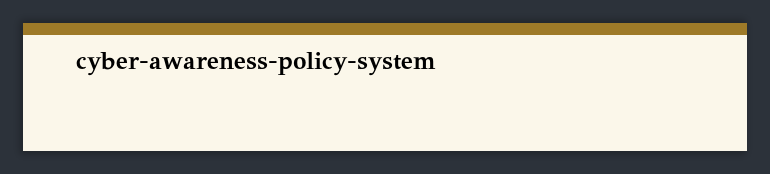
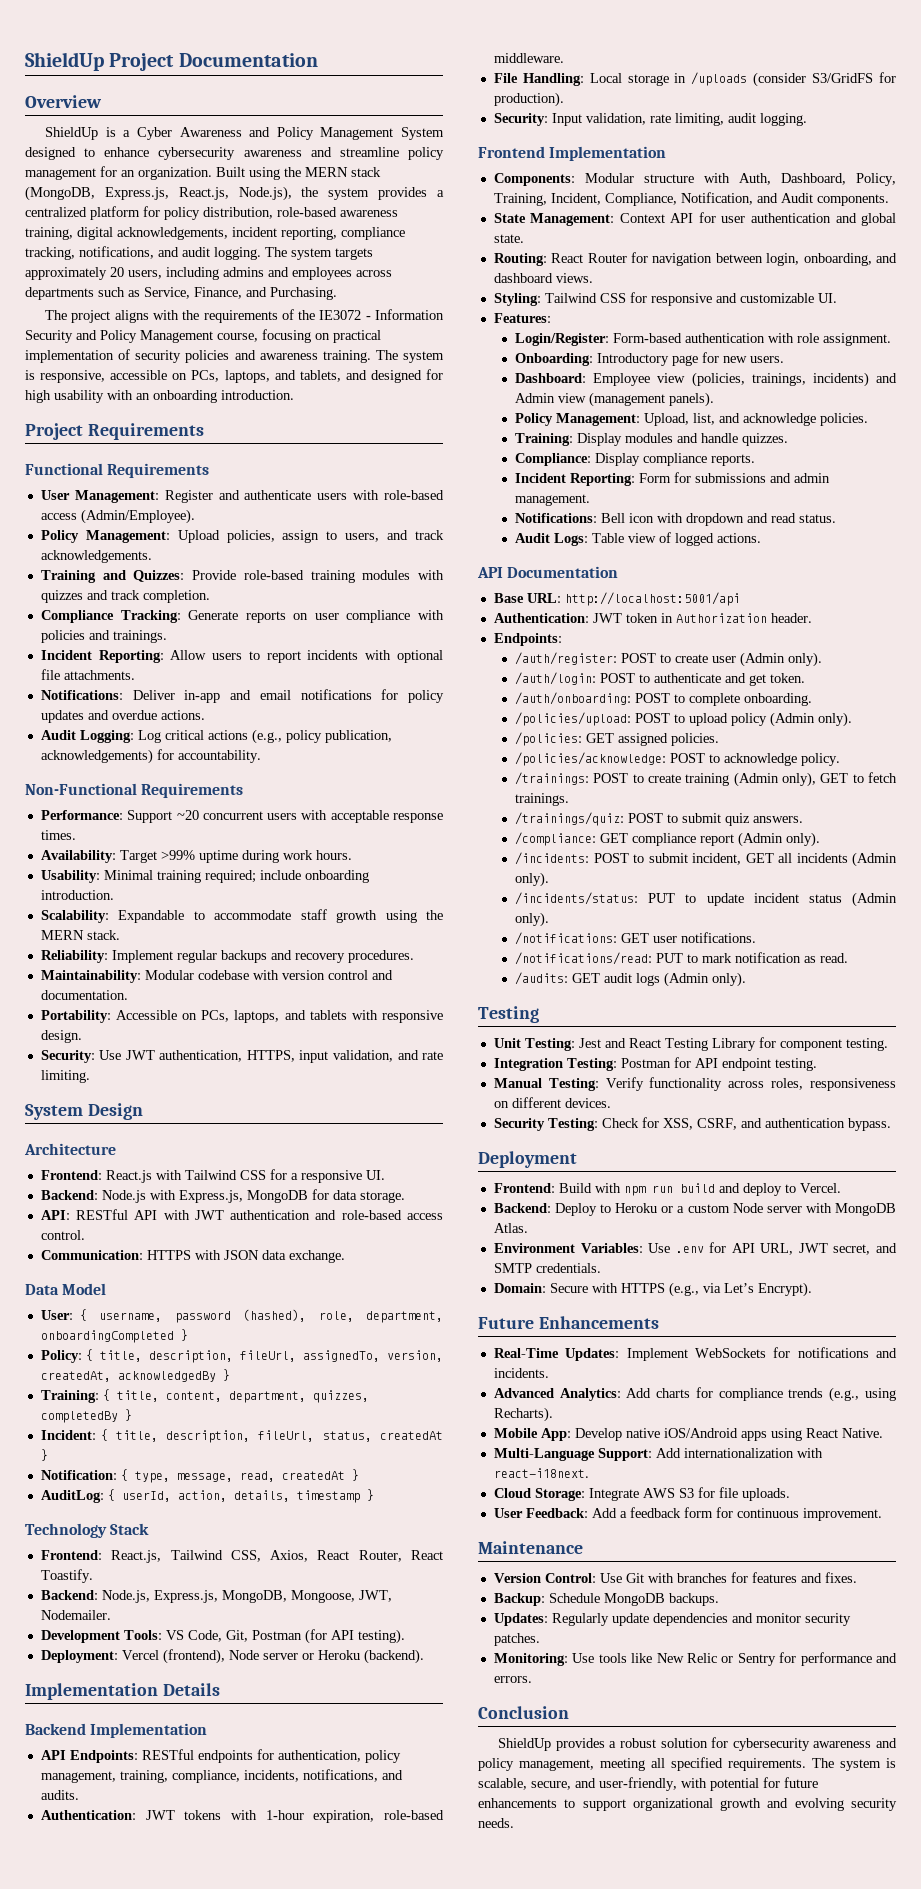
[76,52,436,76] cyber-awareness-policy-system -> [25,52,318,71] [25,95,102,108] [45,127,444,140] [25,147,445,160] [25,166,381,180] [25,186,444,201] [25,206,398,220] [25,227,405,240] [25,246,373,260] [25,267,392,280] [25,287,337,300] [45,309,444,323] [25,329,381,343] [25,349,444,363] [25,369,444,383] [25,390,294,403] [25,423,204,440] [25,463,210,478] [40,490,444,503] [40,509,195,524] [40,530,445,543] [40,550,152,563] [40,570,445,583] [40,590,210,603] [40,610,444,623] [40,630,167,643] [40,650,444,663] [40,669,135,680] [40,689,445,703] [40,710,205,723] [40,729,392,744] [40,749,261,764] [25,783,244,798] [40,810,443,823] [40,830,76,840] [40,850,352,863] [40,870,369,883] [40,890,114,900] [40,909,444,923] [40,930,120,940] [40,950,414,963] [40,970,393,983] [40,990,128,1000] [40,1010,444,1023] [40,1030,82,1043] [40,1050,444,1063] [40,1070,90,1083] [25,1103,143,1120] [24,1143,116,1155] [40,1169,385,1183] [40,1189,405,1203] [40,1209,444,1220] [40,1230,85,1240] [40,1250,345,1263] [25,1283,107,1295] [40,1309,444,1323] [40,1329,188,1343] [40,1349,443,1363] [40,1369,230,1382] [40,1389,369,1403] [40,1409,132,1423] [40,1429,443,1443] [40,1449,48,1461] [40,1469,359,1483] [40,1489,374,1503] [25,1523,150,1538] [40,1550,443,1563] [40,1569,93,1583] [40,1590,392,1603] [40,1610,111,1620] [40,1629,405,1644] [40,1649,424,1664] [25,1683,220,1700] [25,1723,208,1738] [40,1749,401,1763] [40,1769,403,1783] [40,1790,79,1800] [40,1810,445,1823] [493,53,564,63] [493,72,896,87] [493,92,564,107] [493,113,807,126] [478,146,667,161] [493,173,896,186] [493,192,889,206] [493,212,896,226] [493,234,524,243] [493,252,897,266] [493,273,593,283] [493,292,837,306] [493,313,551,323] [515,333,892,346] [515,352,785,366] [515,372,897,387] [515,392,715,407] [515,413,869,426] [515,433,789,446] [515,453,756,466] [515,472,831,486] [515,494,591,506] [515,513,837,526] [515,532,762,546] [477,566,619,578] [493,592,740,606] [493,613,812,623] [493,633,562,646] [515,652,823,667] [515,672,806,686] [515,692,813,706] [515,712,853,727] [515,732,720,746] [515,752,841,766] [515,772,898,787] [515,793,570,806] [515,812,804,826] [515,832,821,847] [515,852,897,867] [515,872,550,887] [515,892,897,907] [515,912,550,927] [515,932,757,945] [515,952,849,965] [515,972,747,987] [478,1006,539,1023] [493,1037,888,1051] [493,1057,817,1071] [493,1077,896,1091] [493,1097,611,1108] [493,1117,891,1131] [478,1151,577,1168] [493,1183,841,1196] [493,1203,896,1216] [493,1223,528,1233] [493,1242,897,1255] [493,1263,601,1273] [493,1282,812,1297] [478,1316,659,1329] [493,1347,898,1361] [493,1368,549,1378] [493,1387,896,1402] [493,1407,553,1422] [493,1428,883,1441] [493,1448,823,1461] [493,1468,589,1478] [493,1487,790,1501] [493,1507,882,1521] [478,1541,583,1554] [493,1572,857,1583] [493,1593,719,1606] [493,1613,851,1626] [493,1633,540,1646] [493,1652,897,1666] [493,1676,532,1683] [478,1706,569,1719] [498,1737,897,1751] [478,1757,896,1771] [478,1777,818,1791] [478,1798,897,1811] [478,1818,514,1828] ShieldUp Project Documentation // Overview // ShieldUp is a Cyber Awareness and Policy Management System designed to enhance cybersecurity awareness and streamline policy management for an organization. Built using the MERN stack (MongoDB, Express.js, React.js, Node.js), the system provides a centralized platform for policy distribution, role-based awareness training, digital acknowledgements, incident reporting, compliance tracking, notifications, and audit logging. The system targets approximately 20 users, including admins and employees across departments such as Service, Finance, and Purchasing. // The project aligns with the requirements of the IE3072 - Information Security and Policy Management course, focusing on practical implementation of security policies and awareness training. The system is responsive, accessible on PCs, laptops, and tablets, and designed for high usability with an onboarding introduction. // Project Requirements // Functional Requirements // User Management: Register and authenticate users with role-based access (Admin/Employee). // Policy Management: Upload policies, assign to users, and track acknowledgements. // Training and Quizzes: Provide role-based training modules with quizzes and track completion. // Compliance Tracking: Generate reports on user compliance with policies and trainings. // Incident Reporting: Allow users to report incidents with optional file attachments. // Notifications: Deliver in-app and email notifications for policy updates and overdue actions. // Audit Logging: Log critical actions (e.g., policy publication, acknowledgements) for accountability. // Non-Functional Requirements // Performance: Support ~20 concurrent users with acceptable response times. // Availability: Target >99% uptime during work hours. // Usability: Minimal training required; include onboarding introduction. // Scalability: Expandable to accommodate staff growth using the MERN stack. // Reliability: Implement regular backups and recovery procedures. // Maintainability: Modular codebase with version control and documentation. // Portability: Accessible on PCs, laptops, and tablets with responsive design. // Security: Use JWT authentication, HTTPS, input validation, and rate limiting. // System Design // Architecture // Frontend: React.js with Tailwind CSS for a responsive UI. // Backend: Node.js with Express.js, MongoDB for data storage. // API: RESTful API with JWT authentication and role-based access control. // Communication: HTTPS with JSON data exchange. // Data Model // User: { username, password (hashed), role, department, onboardingCompleted } // Policy: { title, description, fileUrl, assignedTo, version, createdAt, acknowledgedBy } // Training: { title, content, department, quizzes, completedBy } // Incident: { title, description, fileUrl, status, createdAt } // Notification: { type, message, read, createdAt } // AuditLog: { userId, action, details, timestamp } // Technology Stack // Frontend: React.js, Tailwind CSS, Axios, React Router, React Toastify. // Backend: Node.js, Express.js, MongoDB, Mongoose, JWT, Nodemailer. // Development Tools: VS Code, Git, Postman (for API testing). // Deployment: Vercel (frontend), Node server or Heroku (backend). // Implementation Details // Backend Implementation // API Endpoints: RESTful endpoints for authentication, policy management, training, compliance, incidents, notifications, and audits. // Authentication: JWT tokens with 1-hour expiration, role-based middleware. // File Handling: Local storage in /uploads (consider S3/GridFS for production). // Security: Input validation, rate limiting, audit logging. // Frontend Implementation // Components: Modular structure with Auth, Dashboard, Policy, Training, Incident, Compliance, Notification, and Audit components. // State Management: Context API for user authentication and global state. // Routing: React Router for navigation between login, onboarding, and dashboard views. // Styling: Tailwind CSS for responsive and customizable UI. // Features: // Login/Register: Form-based authentication with role assignment. // Onboarding: Introductory page for new users. // Dashboard: Employee view (policies, trainings, incidents) and Admin view (management panels). // Policy Management: Upload, list, and acknowledge policies. // Training: Display modules and handle quizzes. // Compliance: Display compliance reports. // Incident Reporting: Form for submissions and admin management. // Notifications: Bell icon with dropdown and read status. // Audit Logs: Table view of logged actions. // API Documentation // Base URL: http://localhost:5001/api // Authentication: JWT token in Authorization header. // Endpoints: // /auth/register: POST to create user (Admin only). // /auth/login: POST to authenticate and get token. // /auth/onboarding: POST to complete onboarding. // /policies/upload: POST to upload policy (Admin only). // /policies: GET assigned policies. // /policies/acknowledge: POST to acknowledge policy. // /trainings: POST to create training (Admin only), GET to fetch trainings. // /trainings/quiz: POST to submit quiz answers. // /compliance: GET compliance report (Admin only). // /incidents: POST to submit incident, GET all incidents (Admin only). // /incidents/status: PUT to update incident status (Admin only). // /notifications: GET user notifications. // /notifications/read: PUT to mark notification as read. // /audits: GET audit logs (Admin only). // Testing // Unit Testing: Jest and React Testing Library for component testing. // Integration Testing: Postman for API endpoint testing. // Manual Testing: Verify functionality across roles, responsiveness on different devices. // Security Testing: Check for XSS, CSRF, and authentication bypass. // Deployment // Frontend: Build with npm run build and deploy to Vercel. // Backend: Deploy to Heroku or a custom Node server with MongoDB Atlas. // Environment Variables: Use .env for API URL, JWT secret, and SMTP credentials. // Domain: Secure with HTTPS (e.g., via Let’s Encrypt). // Future Enhancements // Real-Time Updates: Implement WebSockets for notifications and incidents. // Advanced Analytics: Add charts for compliance trends (e.g., using Recharts). // Mobile App: Develop native iOS/Android apps using React Native. // Multi-Language Support: Add internationalization with react-i18next. // Cloud Storage: Integrate AWS S3 for file uploads. // User Feedback: Add a feedback form for continuous improvement. // Maintenance // Version Control: Use Git with branches for features and fixes. // Backup: Schedule MongoDB backups. // Updates: Regularly update dependencies and monitor security patches. // Monitoring: Use tools like New Relic or Sentry for performance and errors. // Conclusion // ShieldUp provides a robust solution for cybersecurity awareness and policy management, meeting all specified requirements. The system is scalable, secure, and user-friendly, with potential for future enhancements to support organizational growth and evolving security needs.

